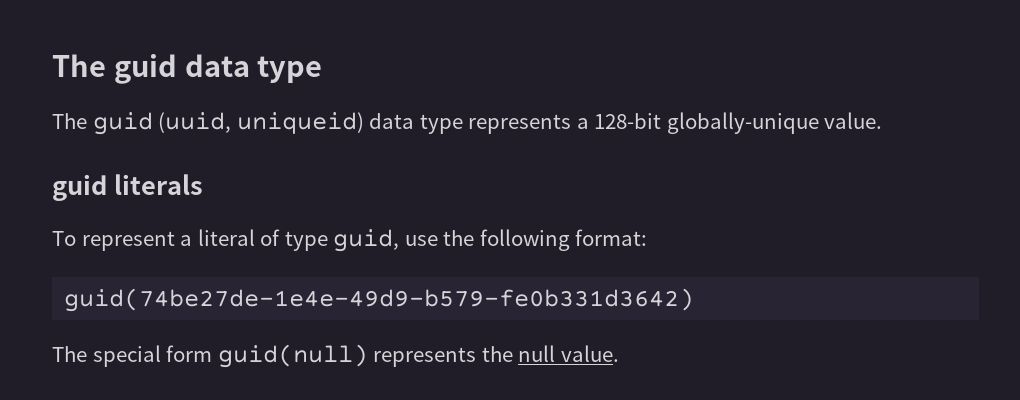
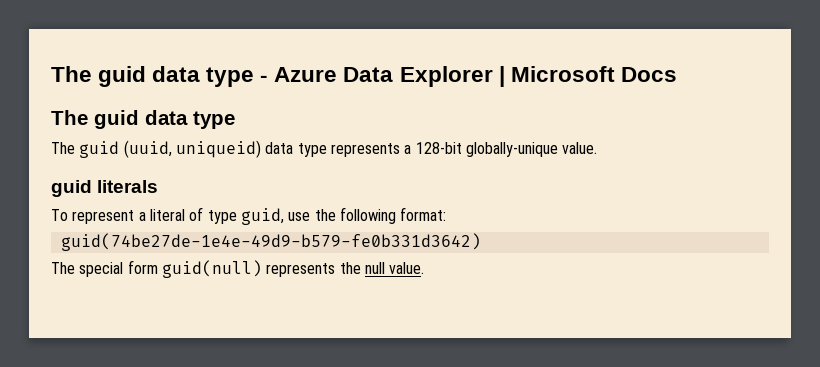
[52,54,323,84] The guid data type -> [51,66,677,87] [51,110,235,129] The guid data type - Azure Data Explorer | Microsoft Docs // The guid data type

